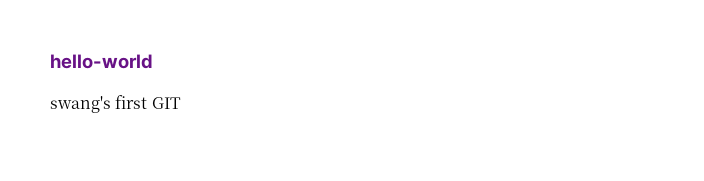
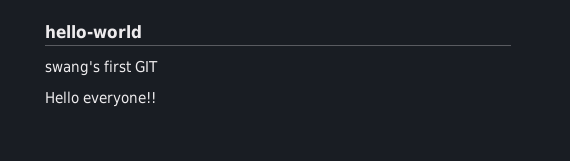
(181, 103) none -> [45,91,156,107] // Hello everyone!!

